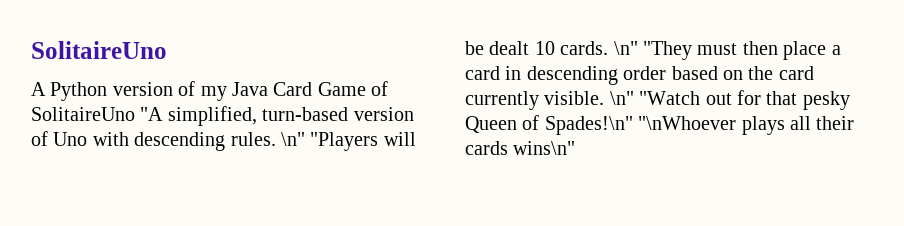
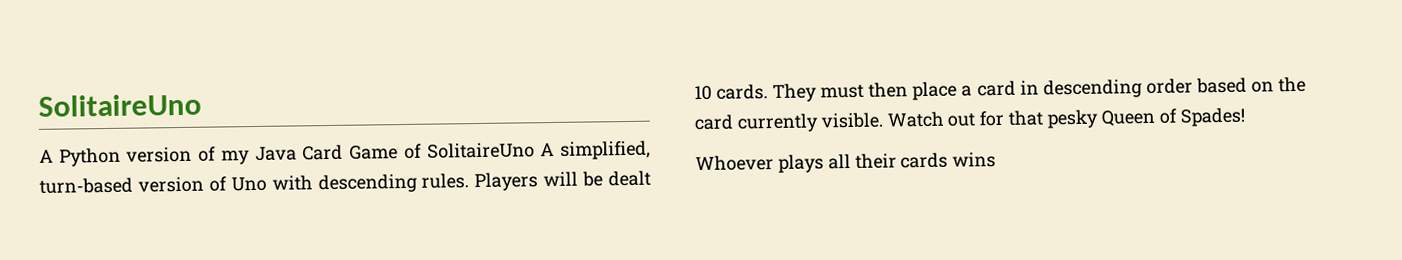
[140,107,164,121] "A -> [540,142,555,157] A
[281,132,379,151] \n" "Players -> [474,172,539,192] Players
[613,41,692,60] \n" "They -> [772,83,818,103] They
[609,91,701,105] \n" "Watch -> [886,111,944,128] Watch
[544,116,737,135] Spades!\n" "\nWhoever -> [1179,107,1245,127] [695,155,774,172] Spades! // Whoever
[513,141,576,155] wins\n" -> [952,152,997,168] wins

